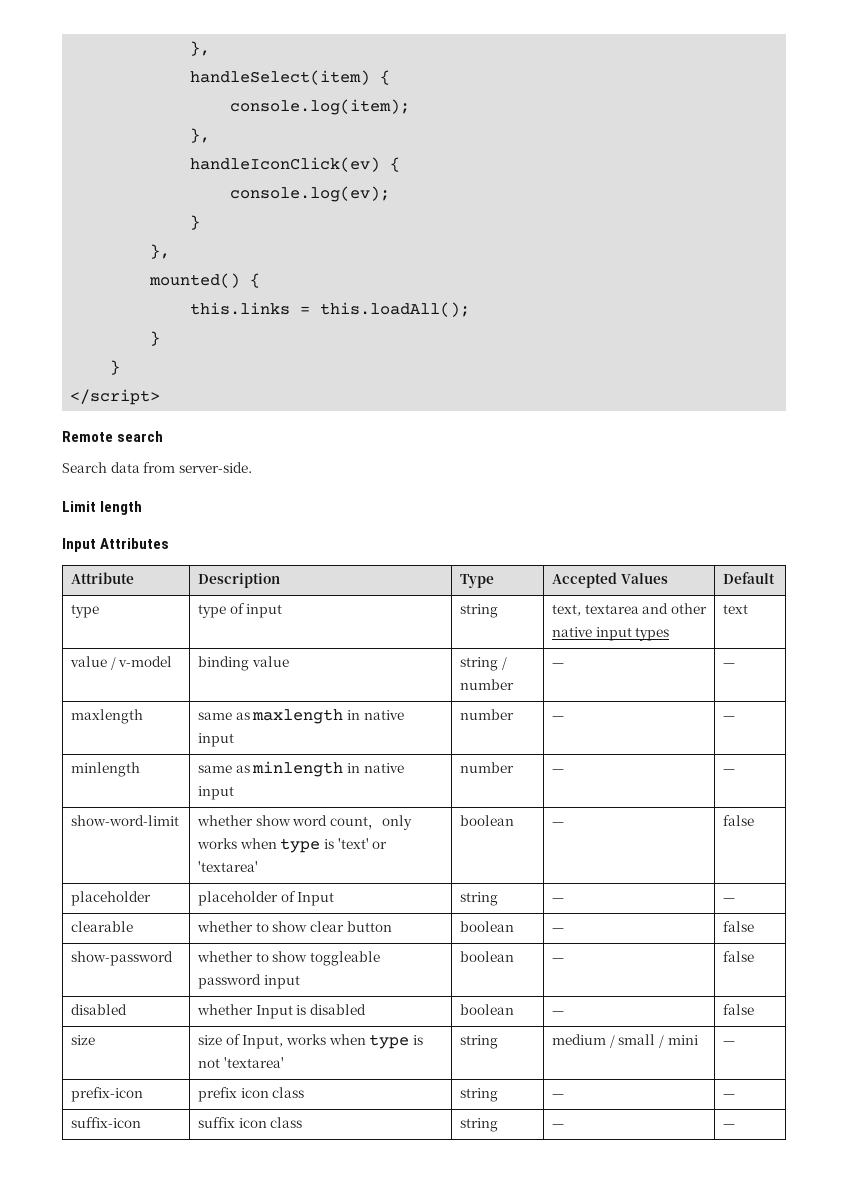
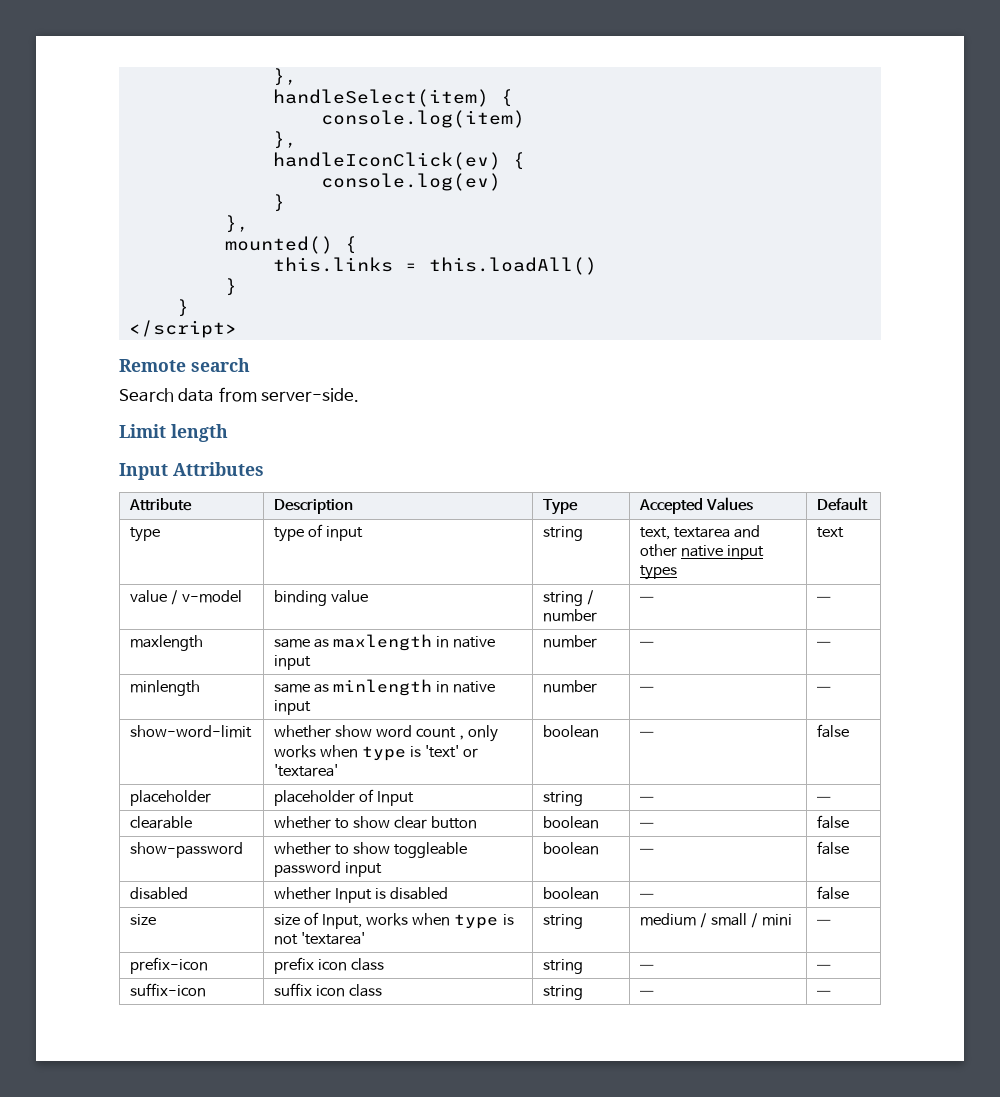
[230,99,411,115] console.log(item); -> [320,110,525,128] console.log(item)
[230,186,391,202] console.log(ev); -> [320,173,501,191] console.log(ev)
[320,302,471,317] this.loadAll(); -> [428,257,597,275] this.loadAll()

